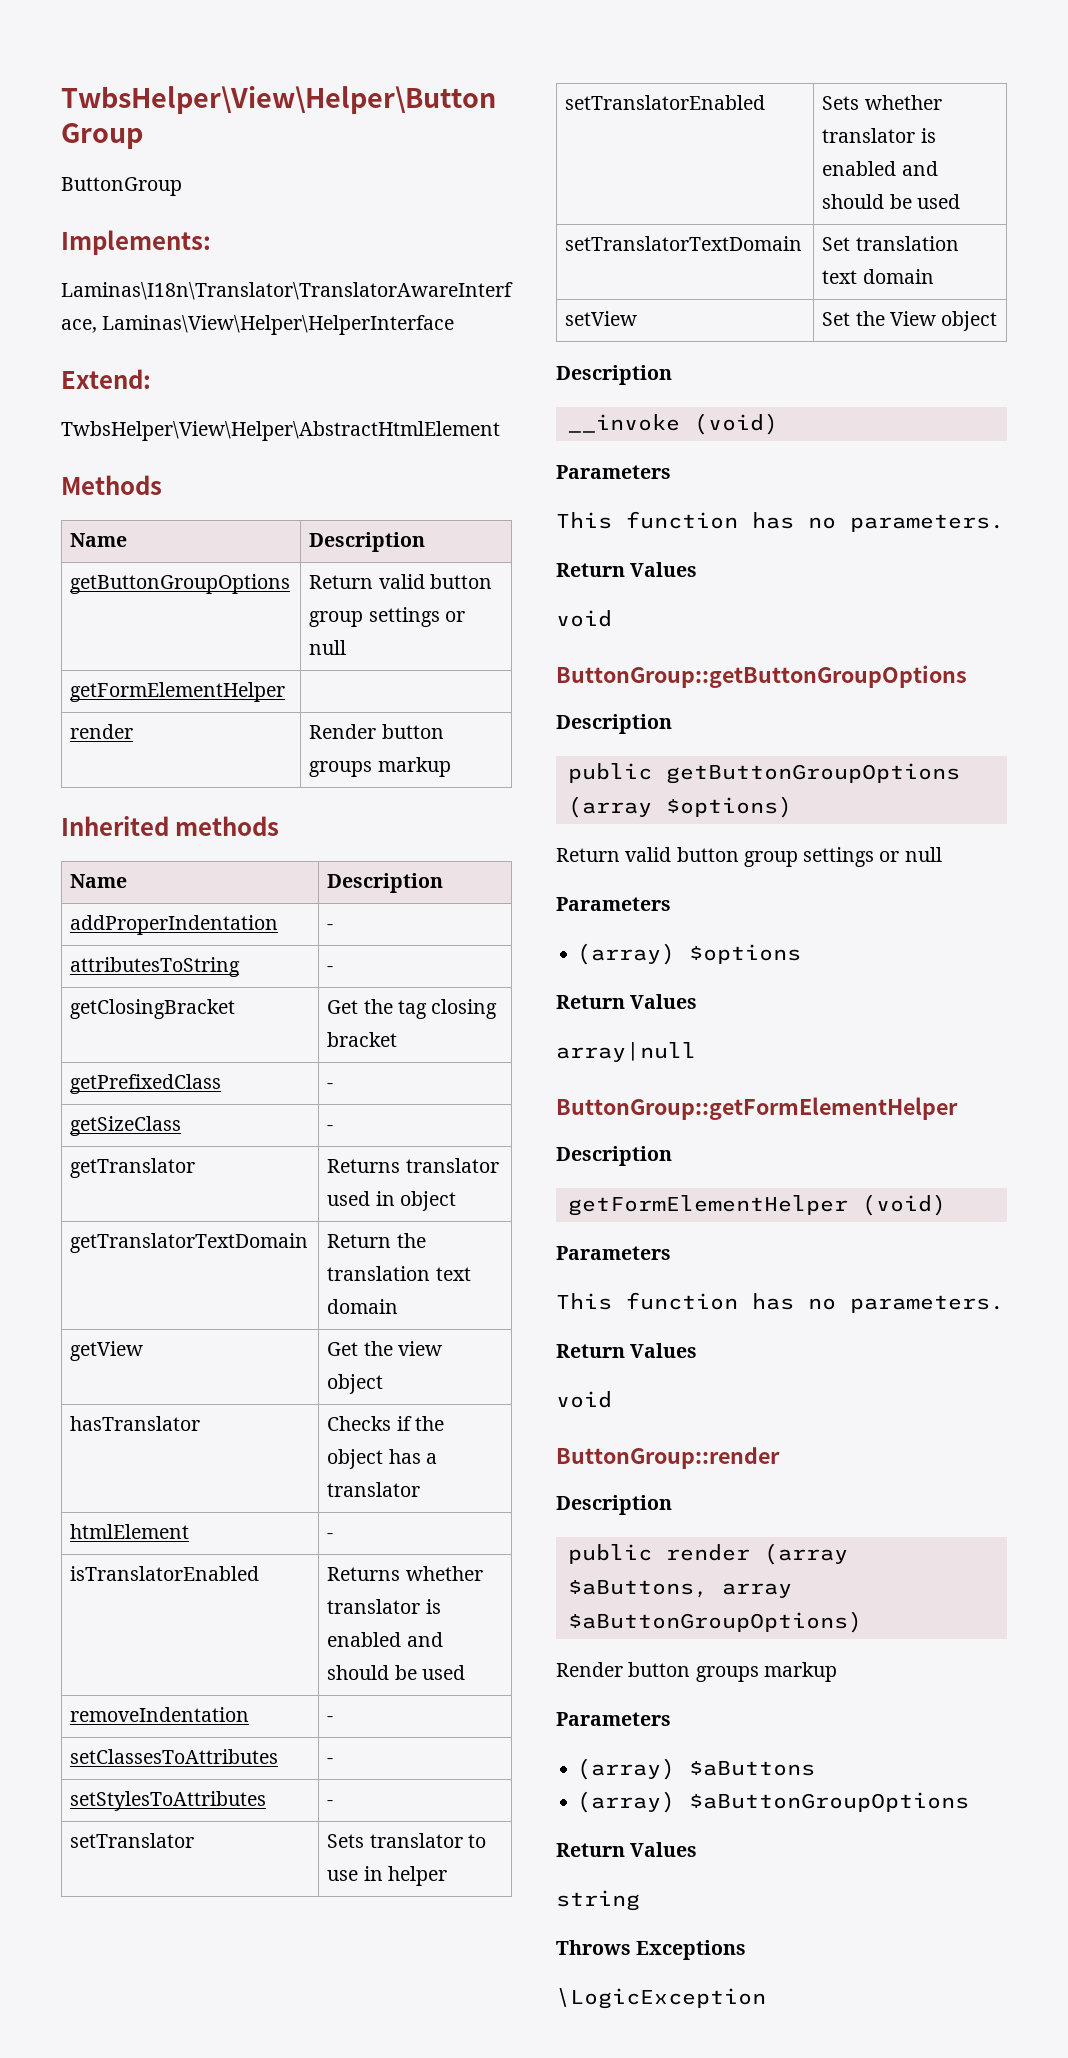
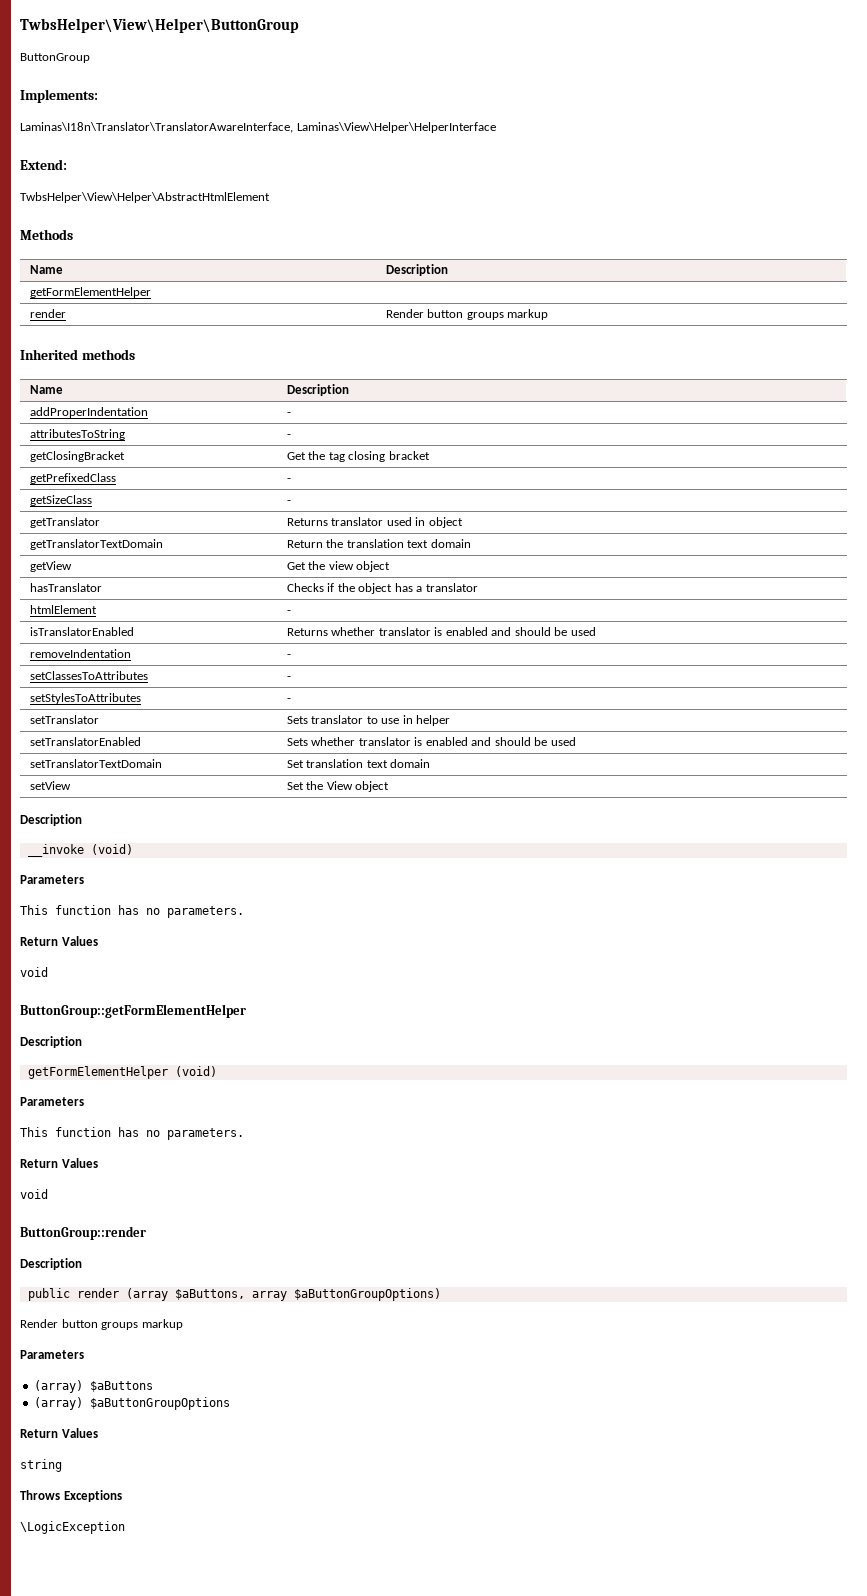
[70,574,291,594] [309,574,492,589] [309,607,465,627] [309,640,347,655] // getButtonGroupOptions | Return valid button group settings or null -> (448, 270) none
[556,665,967,688] [556,714,672,734] [567,763,960,784] [567,796,792,818] [556,847,942,867] [556,897,671,911] [577,943,802,965] [556,994,698,1009] [556,1042,696,1062] // ButtonGroup::getButtonGroupOptions // Description // public getButtonGroupOptions (array $options) // Return valid button group settings or null // Parameters // (array) $options // Return Values // array|null -> (48, 972) none

